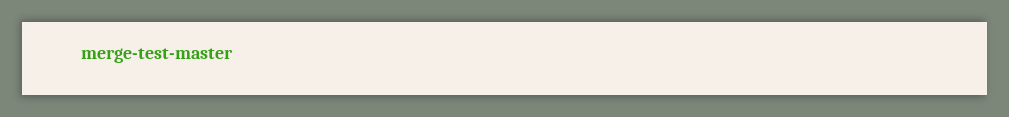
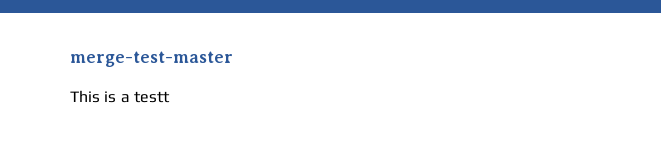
(233, 55) none -> [70,90,170,103] // This is a testt

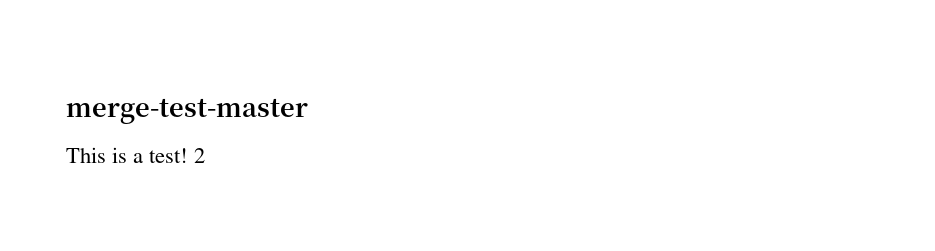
[133,91,170,103] testt -> [149,148,206,163] test! 2

